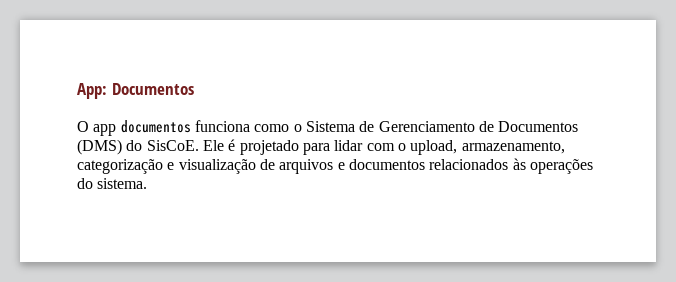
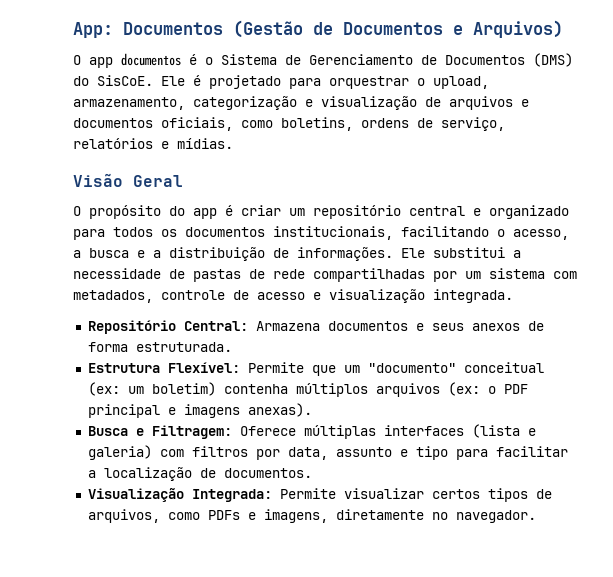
(194, 89) none -> [233,20,563,38] (Gestão de Documentos e Arquivos)
[194,120,290,132] funciona como -> [189,54,197,65] é
[334,140,395,151] lidar com -> [329,76,409,89] orquestrar
[429,158,593,174] [77,178,148,189] relacionados às operações do sistema. -> [161,117,505,131] [73,138,233,149] [73,173,183,187] [73,205,569,219] [73,226,569,240] [73,247,521,261] [73,268,577,282] [73,289,513,303] [87,320,544,334] [87,342,232,352] [87,362,544,376] [87,382,528,397] [87,403,312,418] [87,424,536,439] [87,445,568,460] [87,467,312,481] [87,487,552,502] [87,509,536,523] oficiais, como boletins, ordens de serviço, relatórios e mídias. // Visão Geral // O propósito do app é criar um repositório central e organizado para todos os documentos institucionais, facilitando o acesso, a busca e a distribuição de informações. Ele substitui a necessidade de pastas de rede compartilhadas por um sistema com metadados, controle de acesso e visualização integrada. // Repositório Central: Armazena documentos e seus anexos de forma estruturada. // Estrutura Flexível: Permite que um "documento" conceitual (ex: um boletim) contenha múltiplos arquivos (ex: o PDF principal e imagens anexas). // Busca e Filtragem: Oferece múltiplas interfaces (lista e galeria) com filtros por data, assunto e tipo para facilitar a localização de documentos. // Visualização Integrada: Permite visualizar certos tipos de arquivos, como PDFs e imagens, diretamente no navegador.

